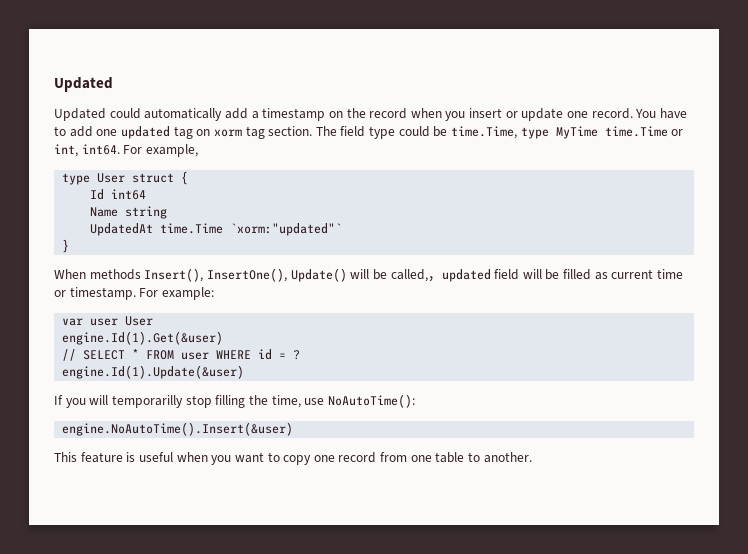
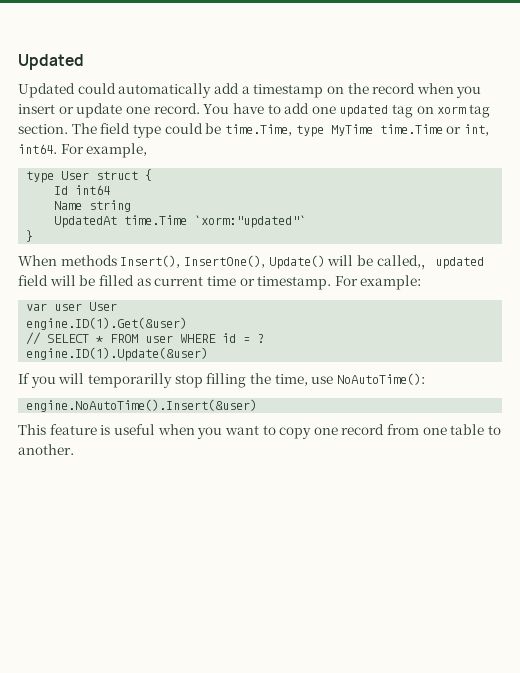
[62,331,224,345] engine.Id(1).Get(&user) -> [26,317,188,330] engine.ID(1).Get(&user)
[62,365,245,379] engine.Id(1).Update(&user) -> [26,347,209,361] engine.ID(1).Update(&user)

